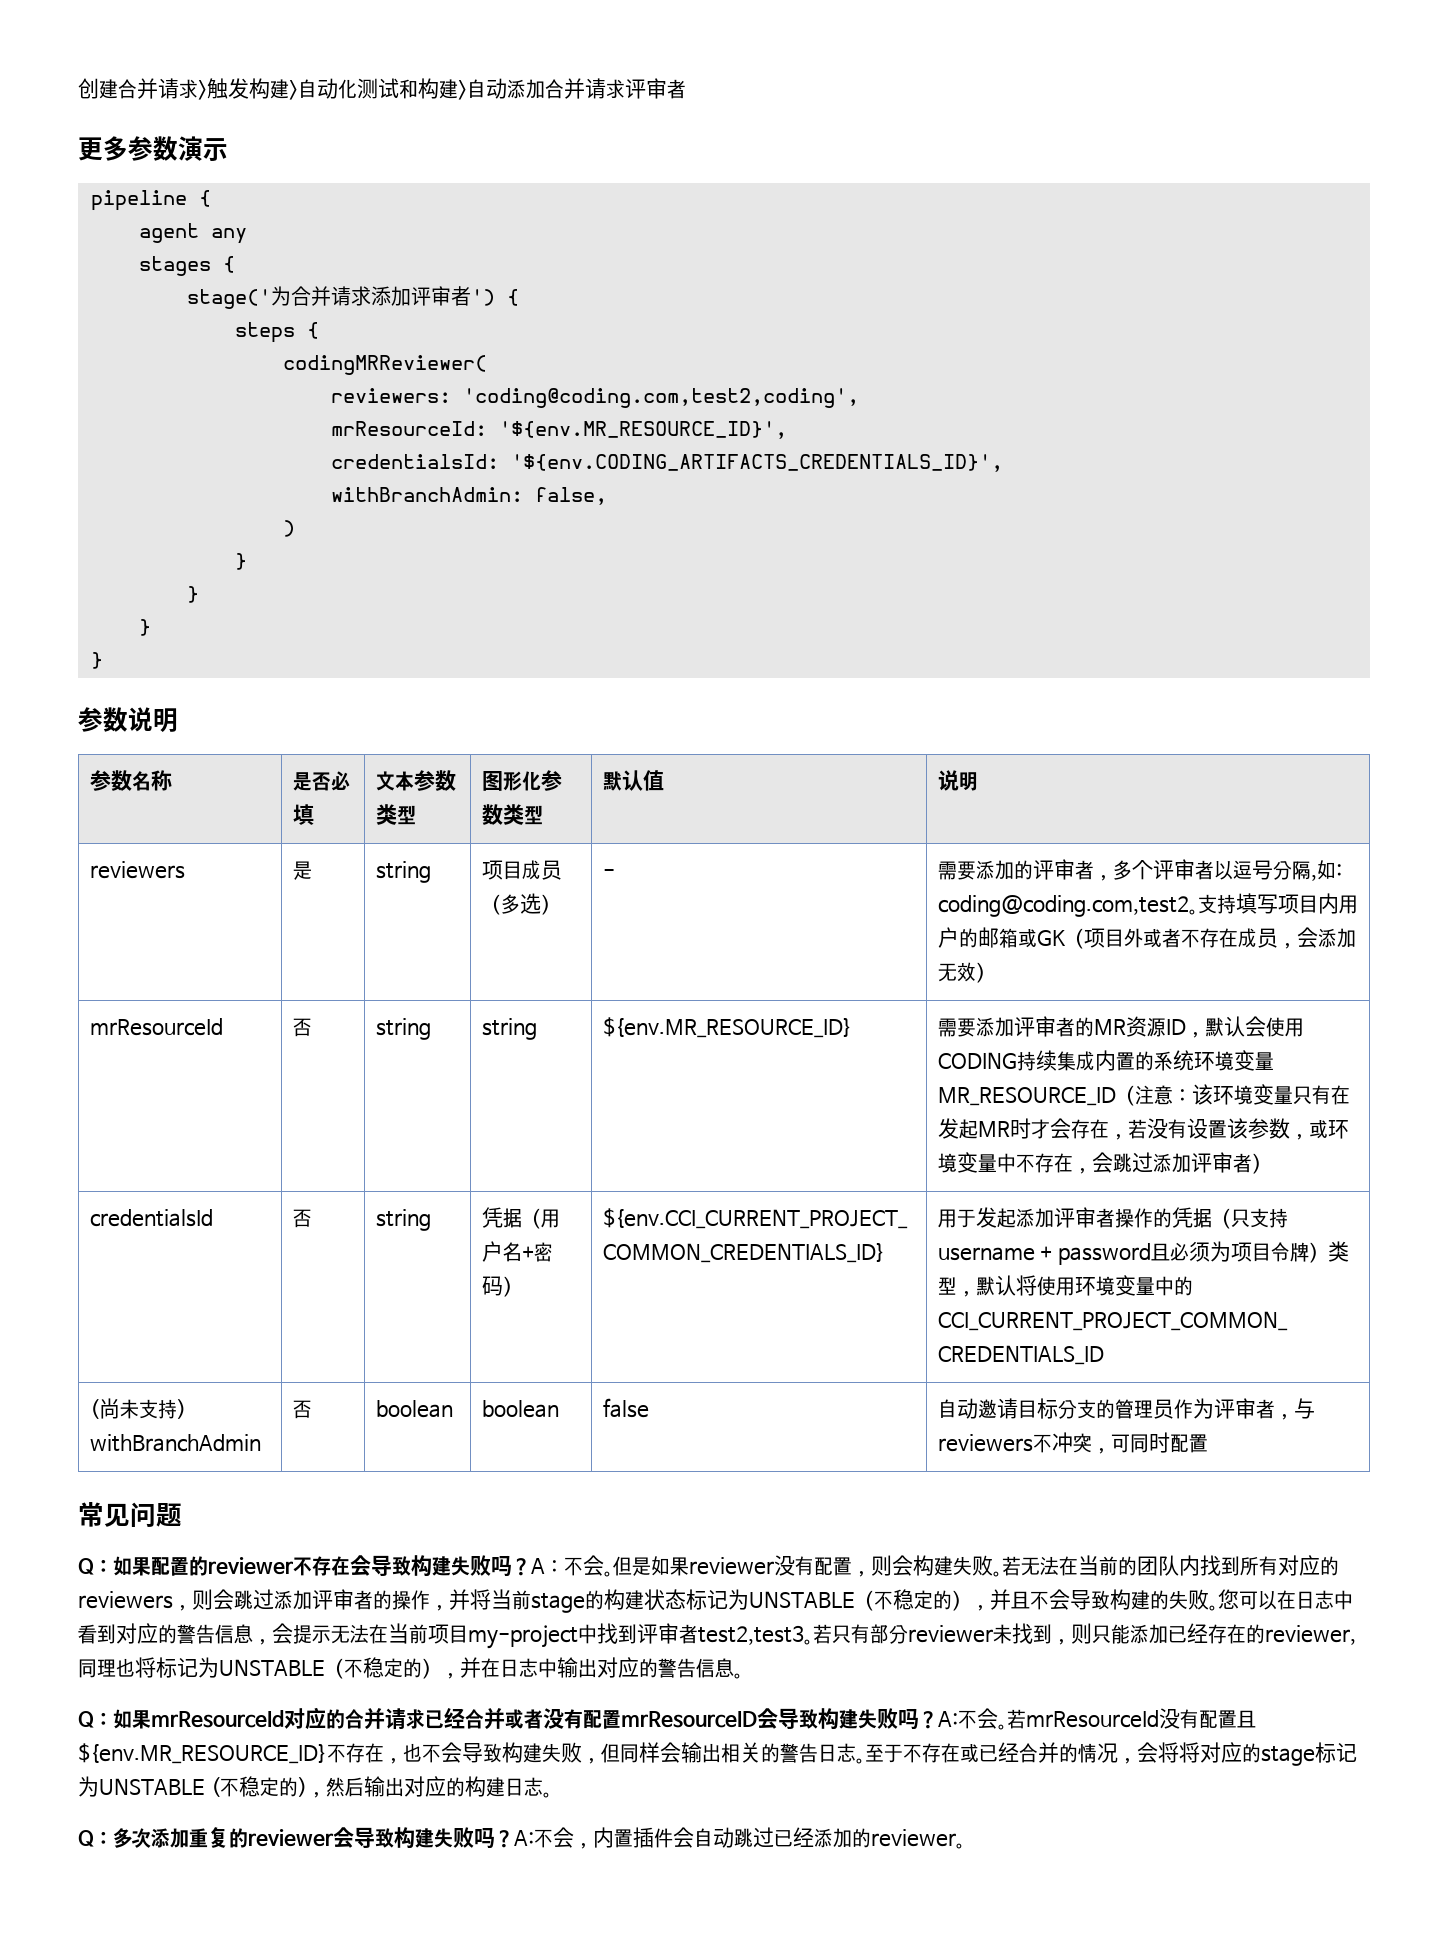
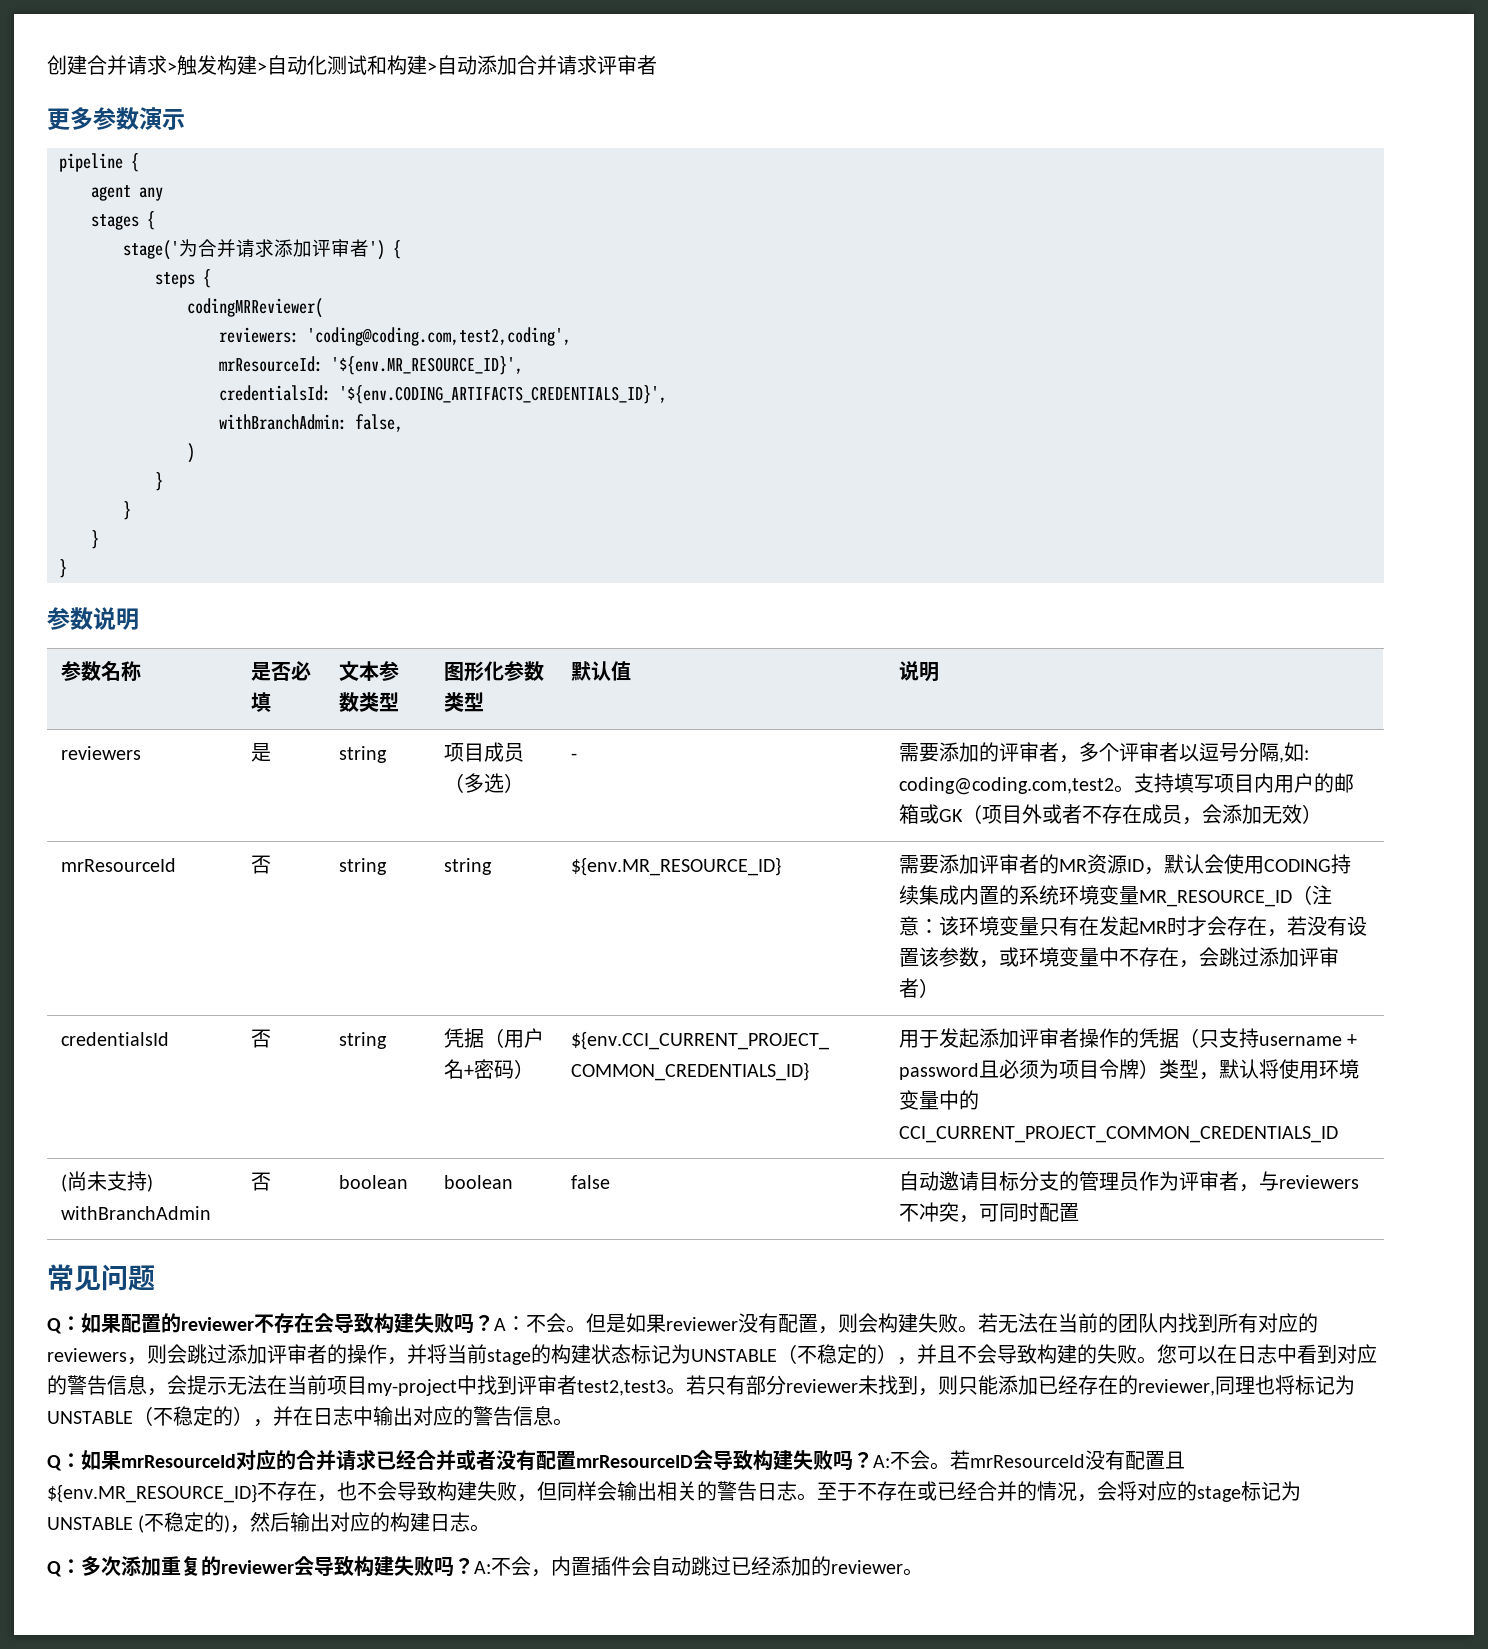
[1179,1742,1200,1763] 将 -> (1137, 1491) none

